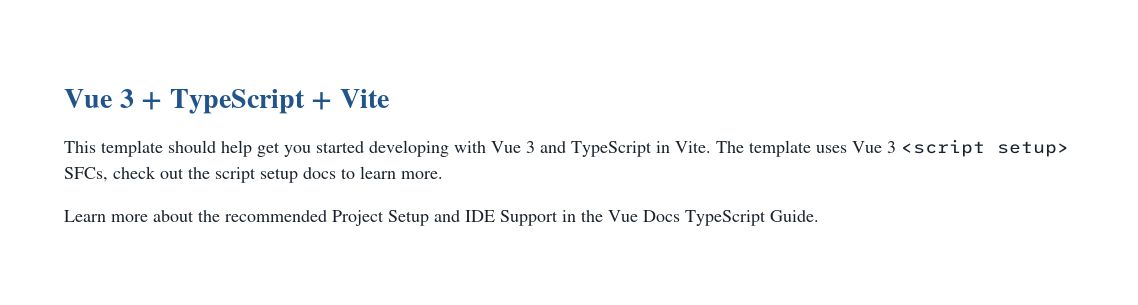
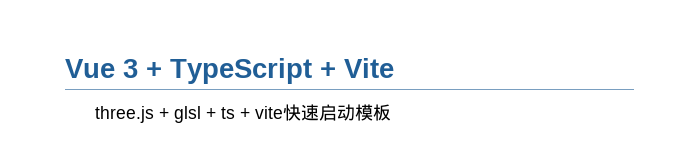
[64,139,1069,157] [64,166,443,183] [64,210,819,226] This template should help get you started developing with Vue 3 and TypeScript in Vite. The template uses Vue 3 <script setup> SFCs, check out the script setup docs to learn more. // Learn more about the recommended Project Setup and IDE Support in the Vue Docs TypeScript Guide. -> [95,104,392,123] three.js + glsl + ts + vite快速启动模板

